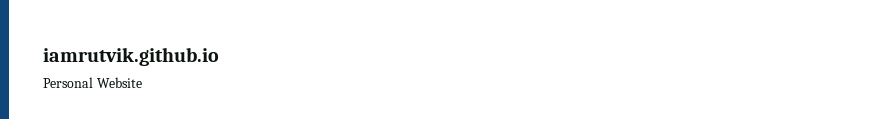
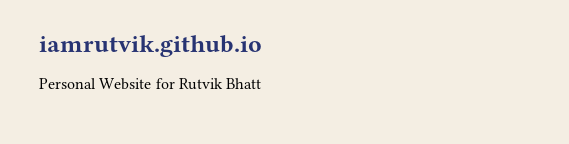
(142, 82) none -> [155,78,262,90] for Rutvik Bhatt

